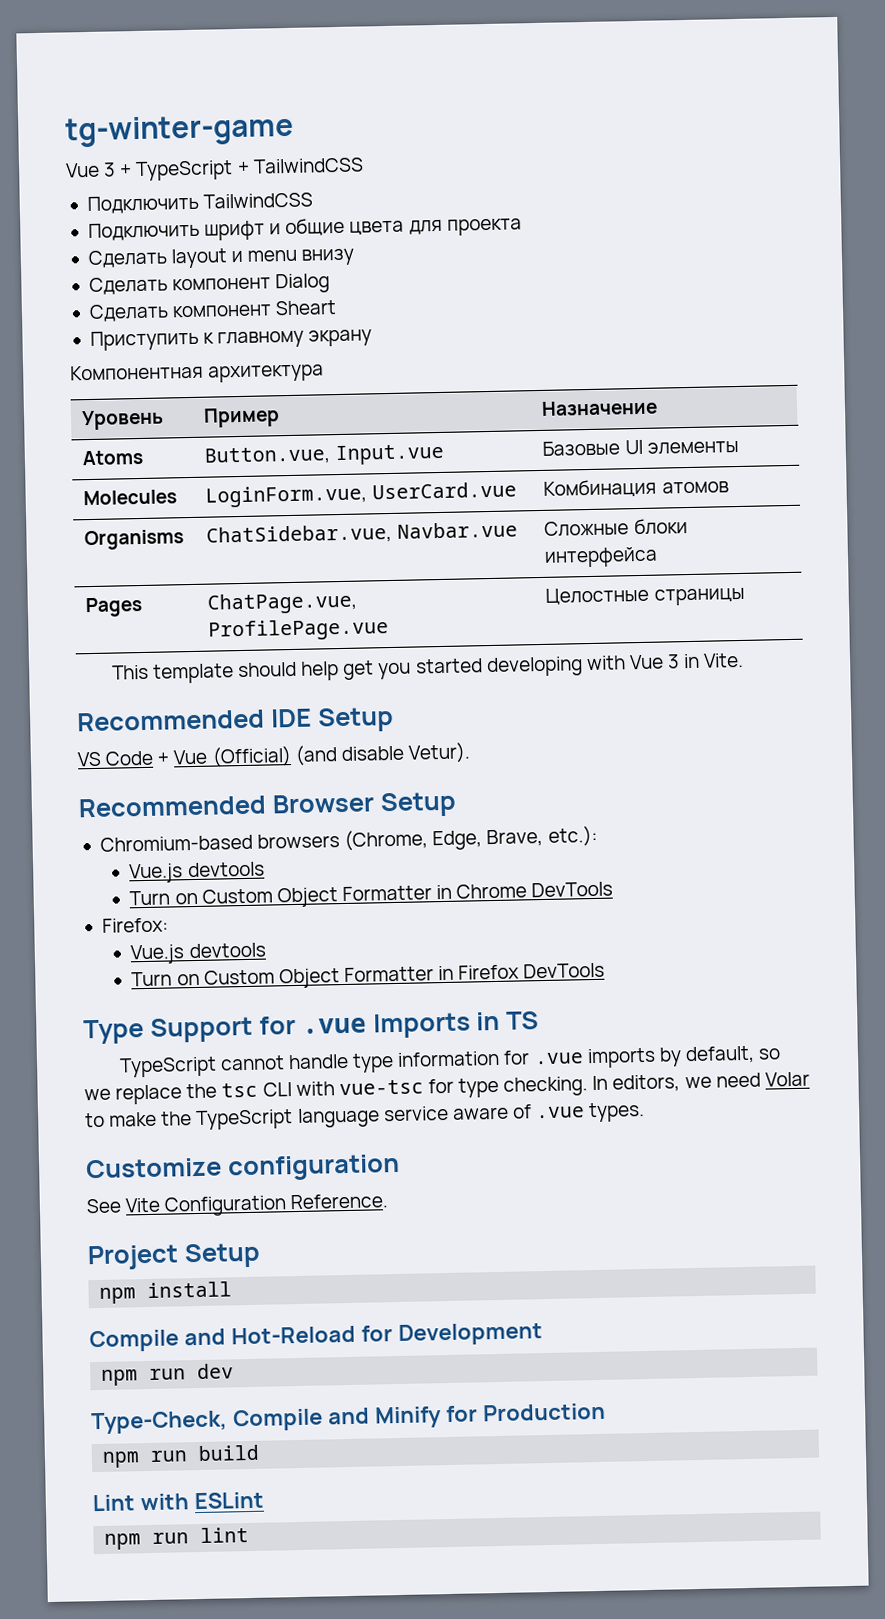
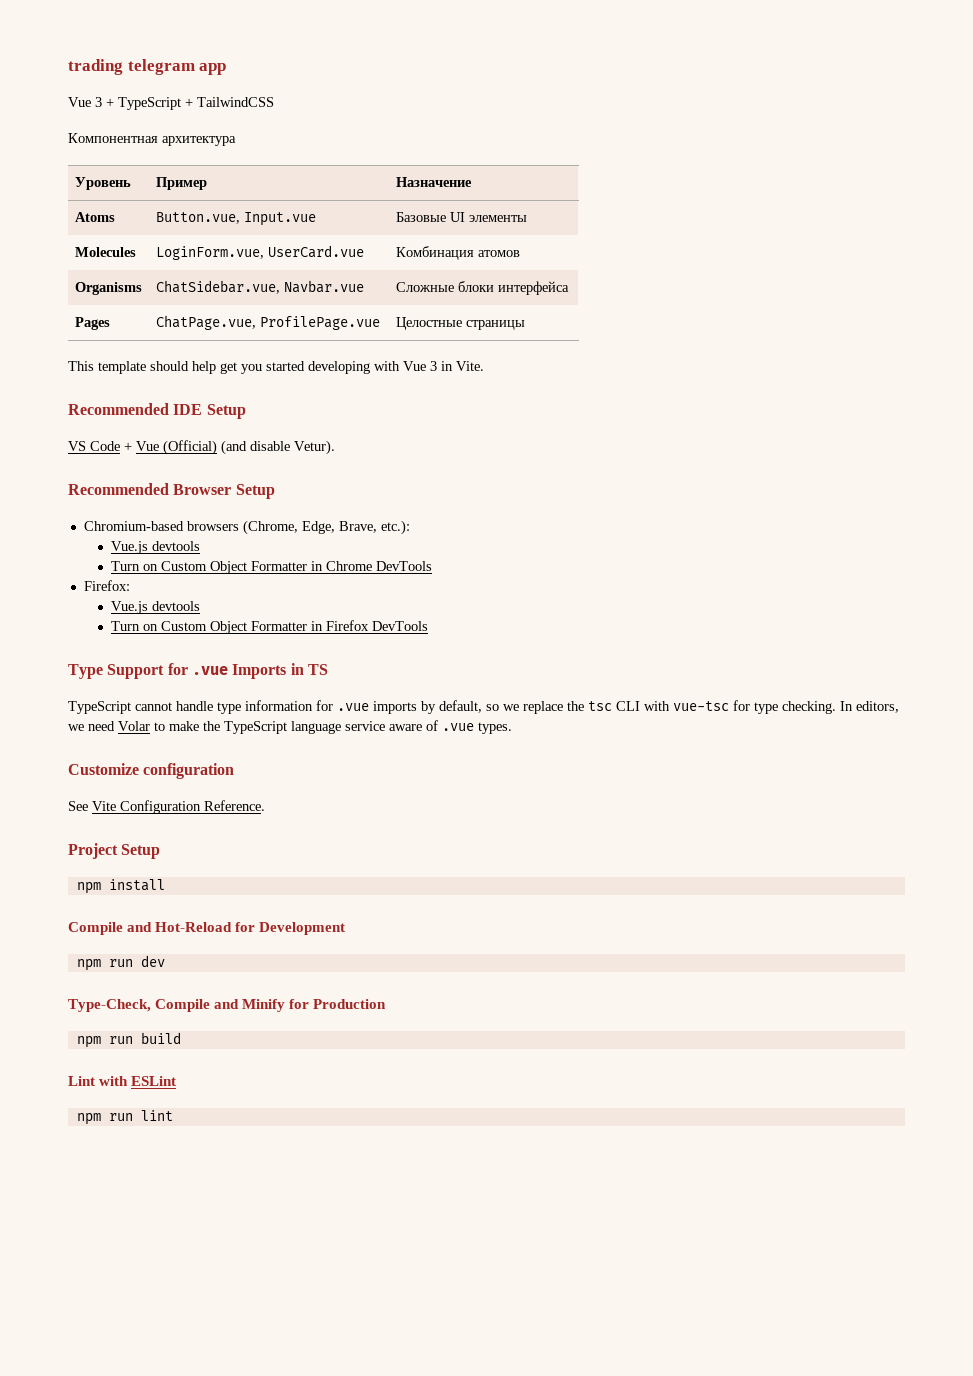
[65,113,294,148] tg-winter-game -> [68,59,227,75] trading telegram app
[86,192,314,215] [87,217,522,242] [87,248,356,269] [88,273,331,295] [88,300,338,322] [89,329,373,351] // Подключить TailwindCSS // Подключить шрифт и общие цвета для проекта // Сделать layout и menu внизу // Сделать компонент Dialog // Сделать компонент Sheart // Приступить к главному экрану -> (274, 102) none

